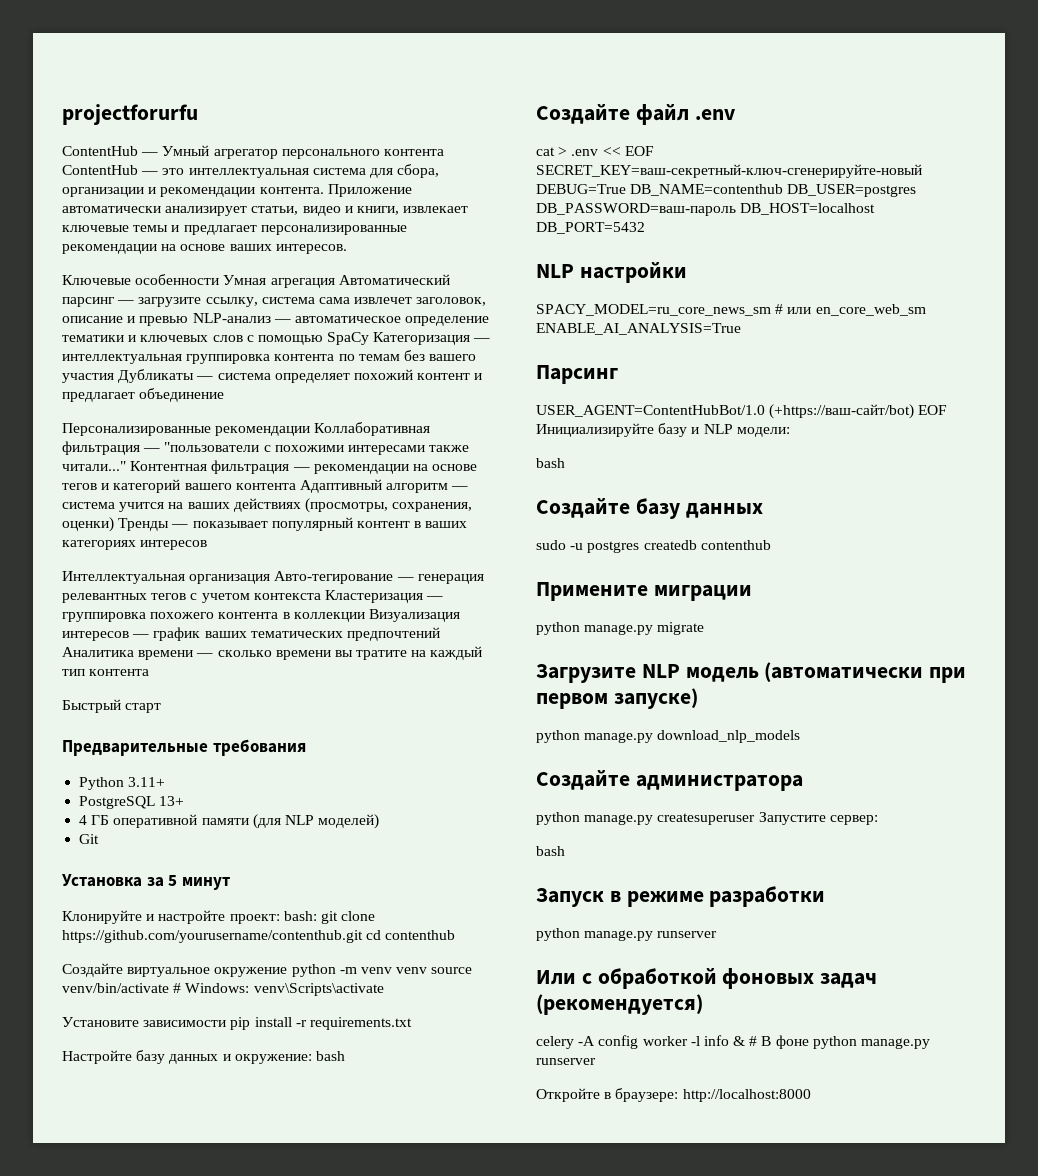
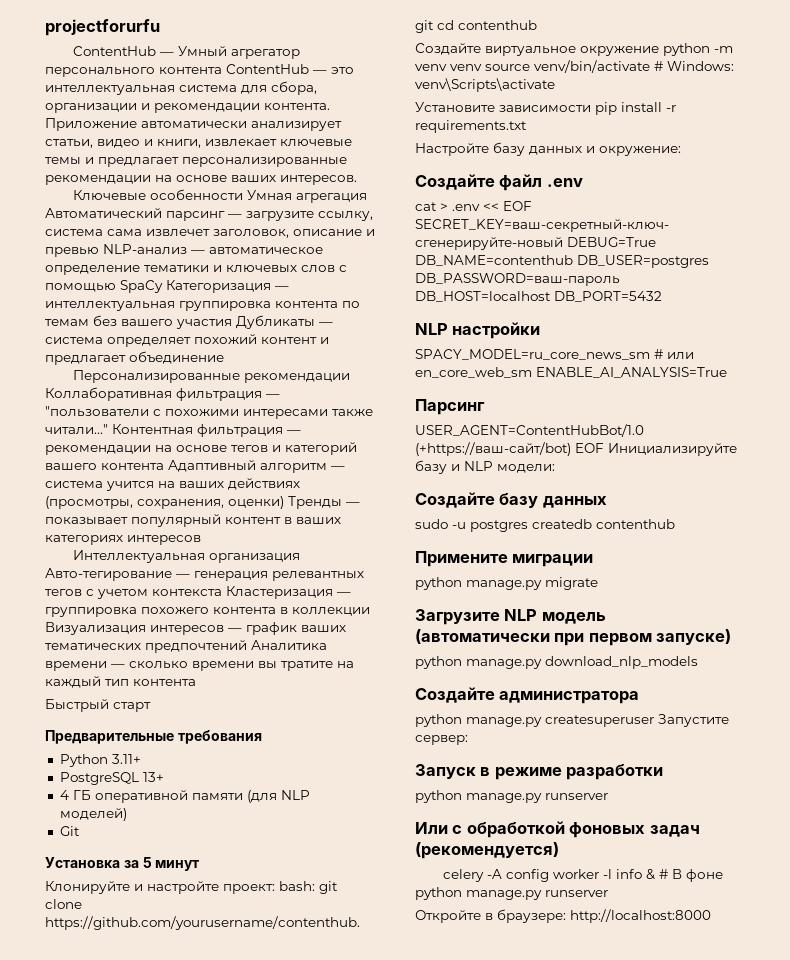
[315,1051,345,1061] bash -> (681, 151) none
[536,458,565,468] // bash -> (555, 468) none
[536,846,565,856] // bash -> (468, 740) none

